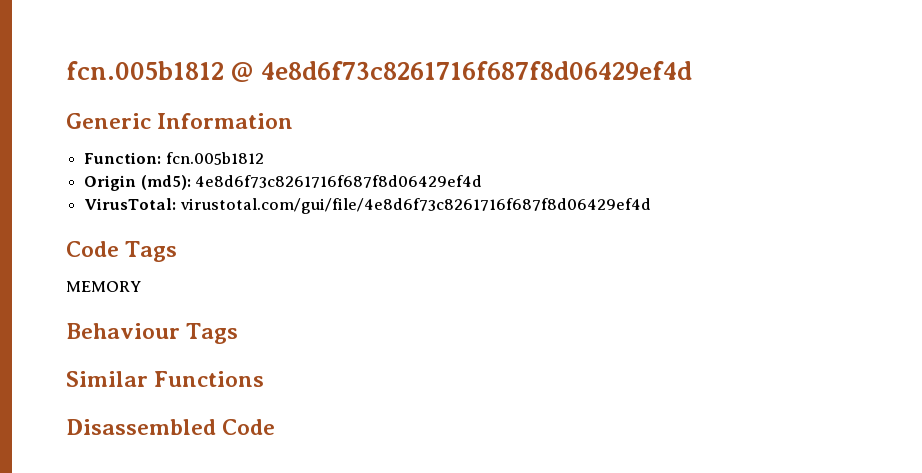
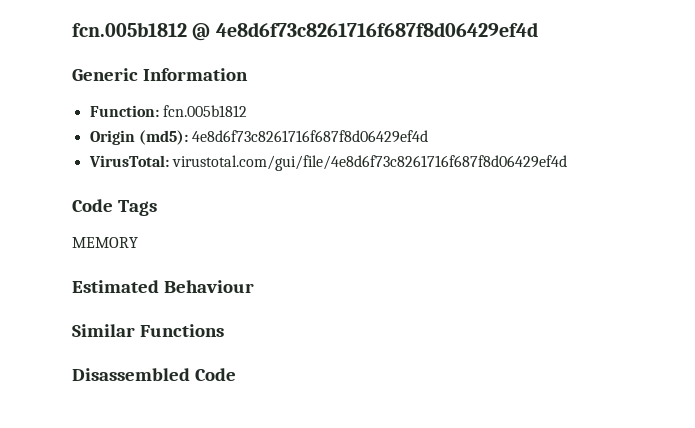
(141, 286) none -> [72,280,159,293] Estimated
[186,323,239,344] Tags -> (254, 286) none

